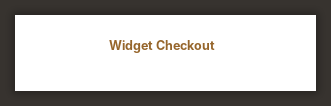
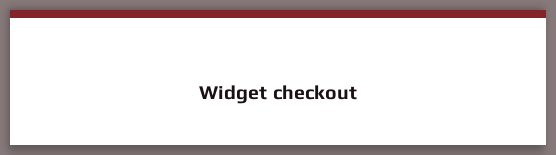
[156,40,216,50] Checkout -> [272,85,357,100] checkout

